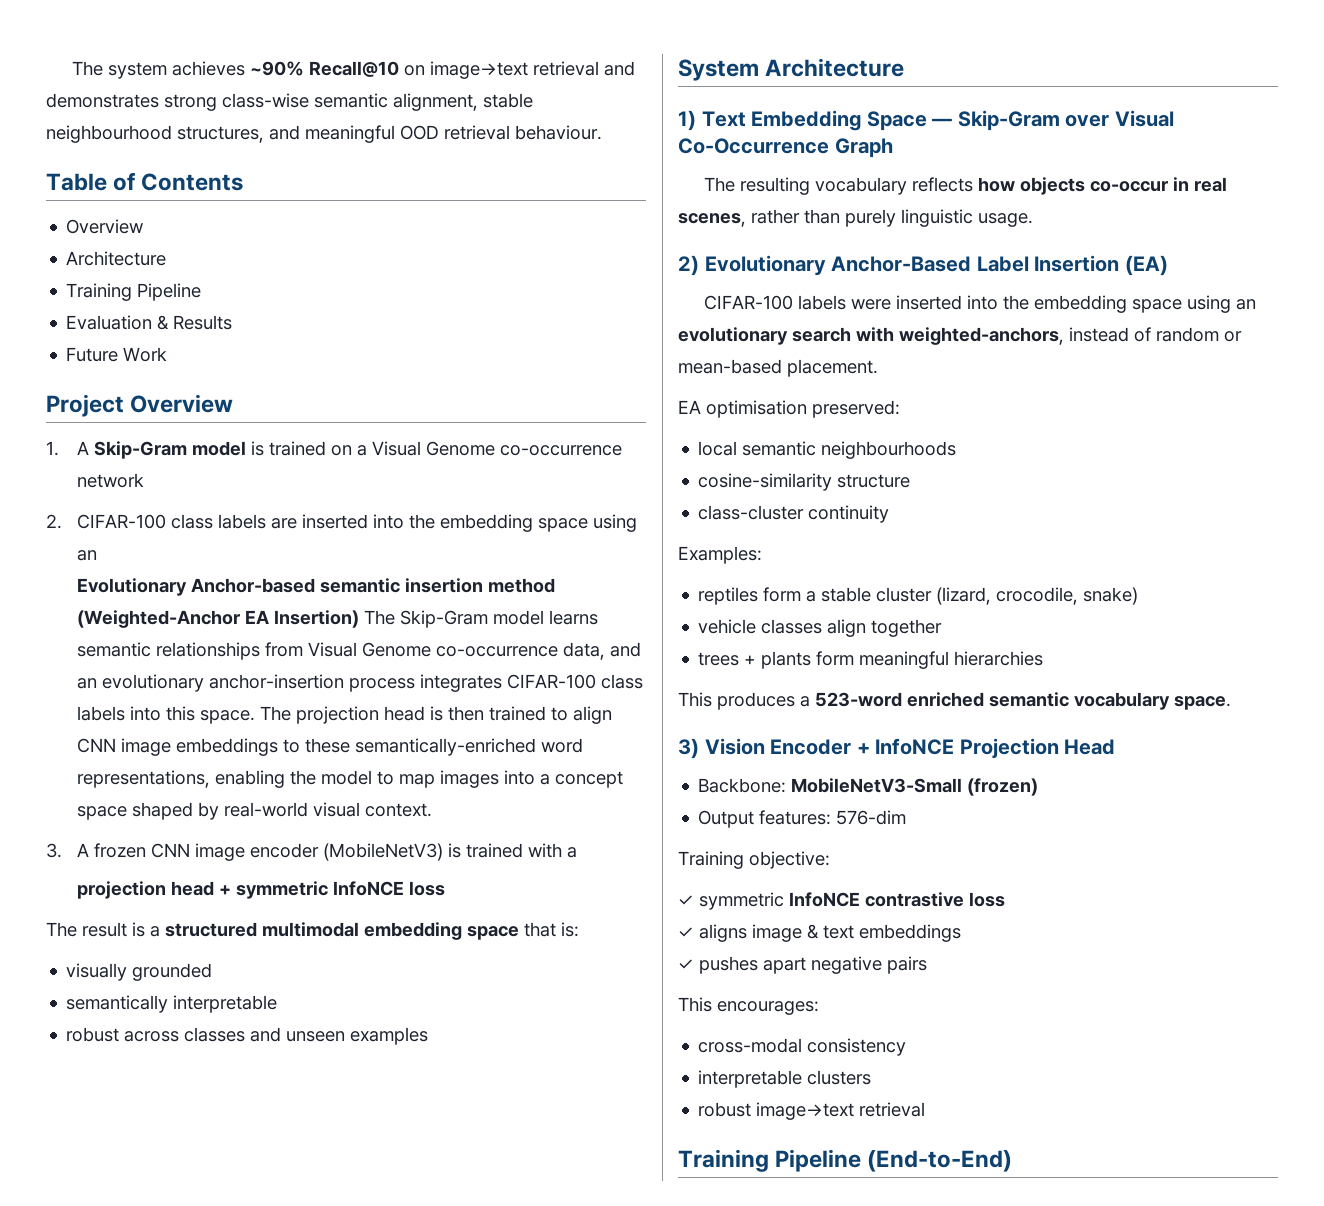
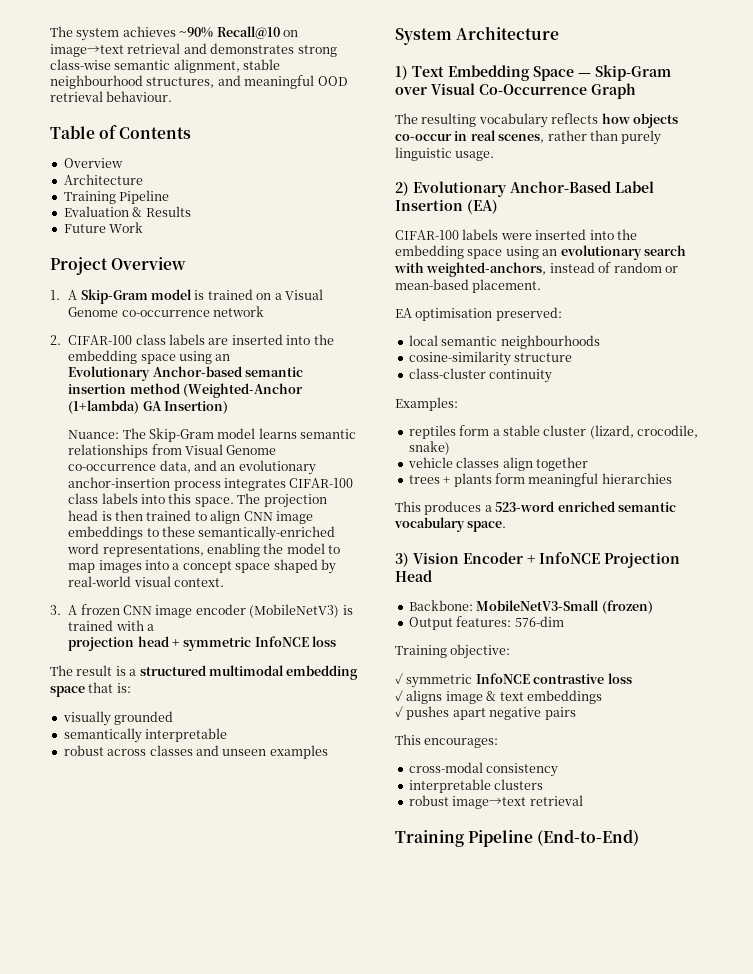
[245,610,270,624] EA -> [68,400,162,414] (1+lambda) GA
(360, 619) none -> [68,430,120,439] // Nuance:

